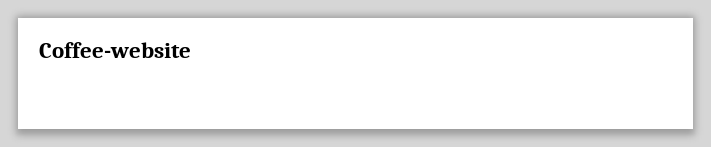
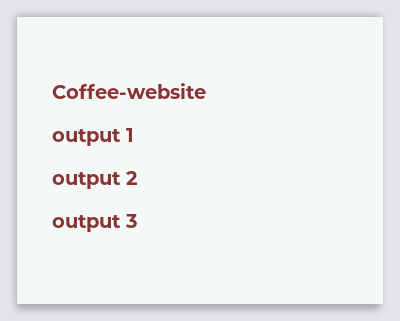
(191, 50) none -> [52,128,134,146] [52,171,138,189] [52,214,138,232] // output 1 // output 2 // output 3

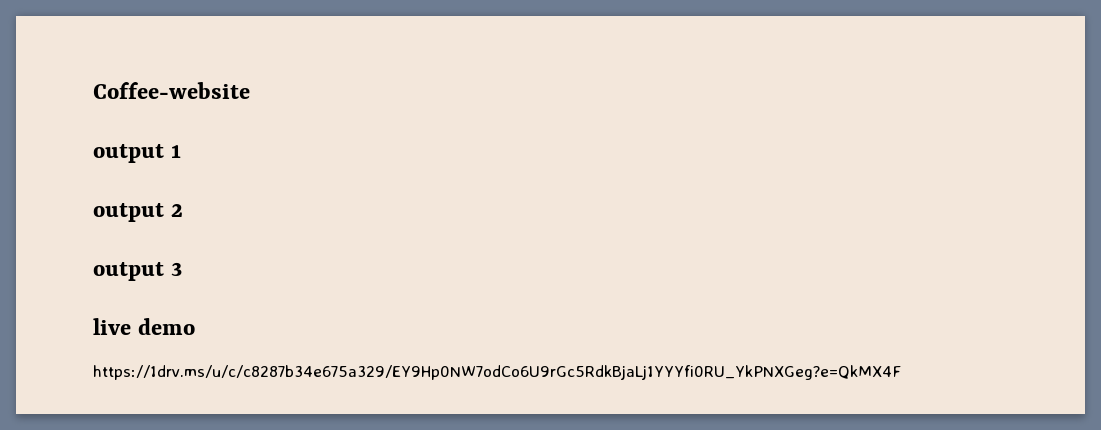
(138, 221) none -> [93,318,195,335] [93,365,901,380] // live demo // https://1drv.ms/u/c/c8287b34e675a329/EY9Hp0NW7odCo6U9rGc5RdkBjaLj1YYYfi0RU_YkPNXGeg?e=QkMX4F

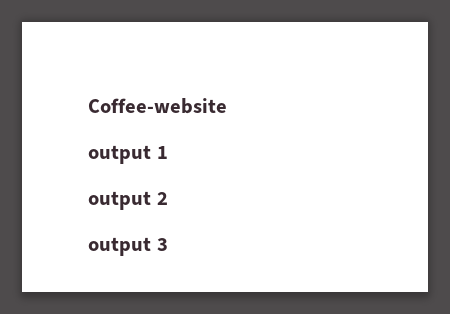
[93,318,195,335] [93,365,901,380] // live demo // https://1drv.ms/u/c/c8287b34e675a329/EY9Hp0NW7odCo6U9rGc5RdkBjaLj1YYYfi0RU_YkPNXGeg?e=QkMX4F -> (168, 244) none

